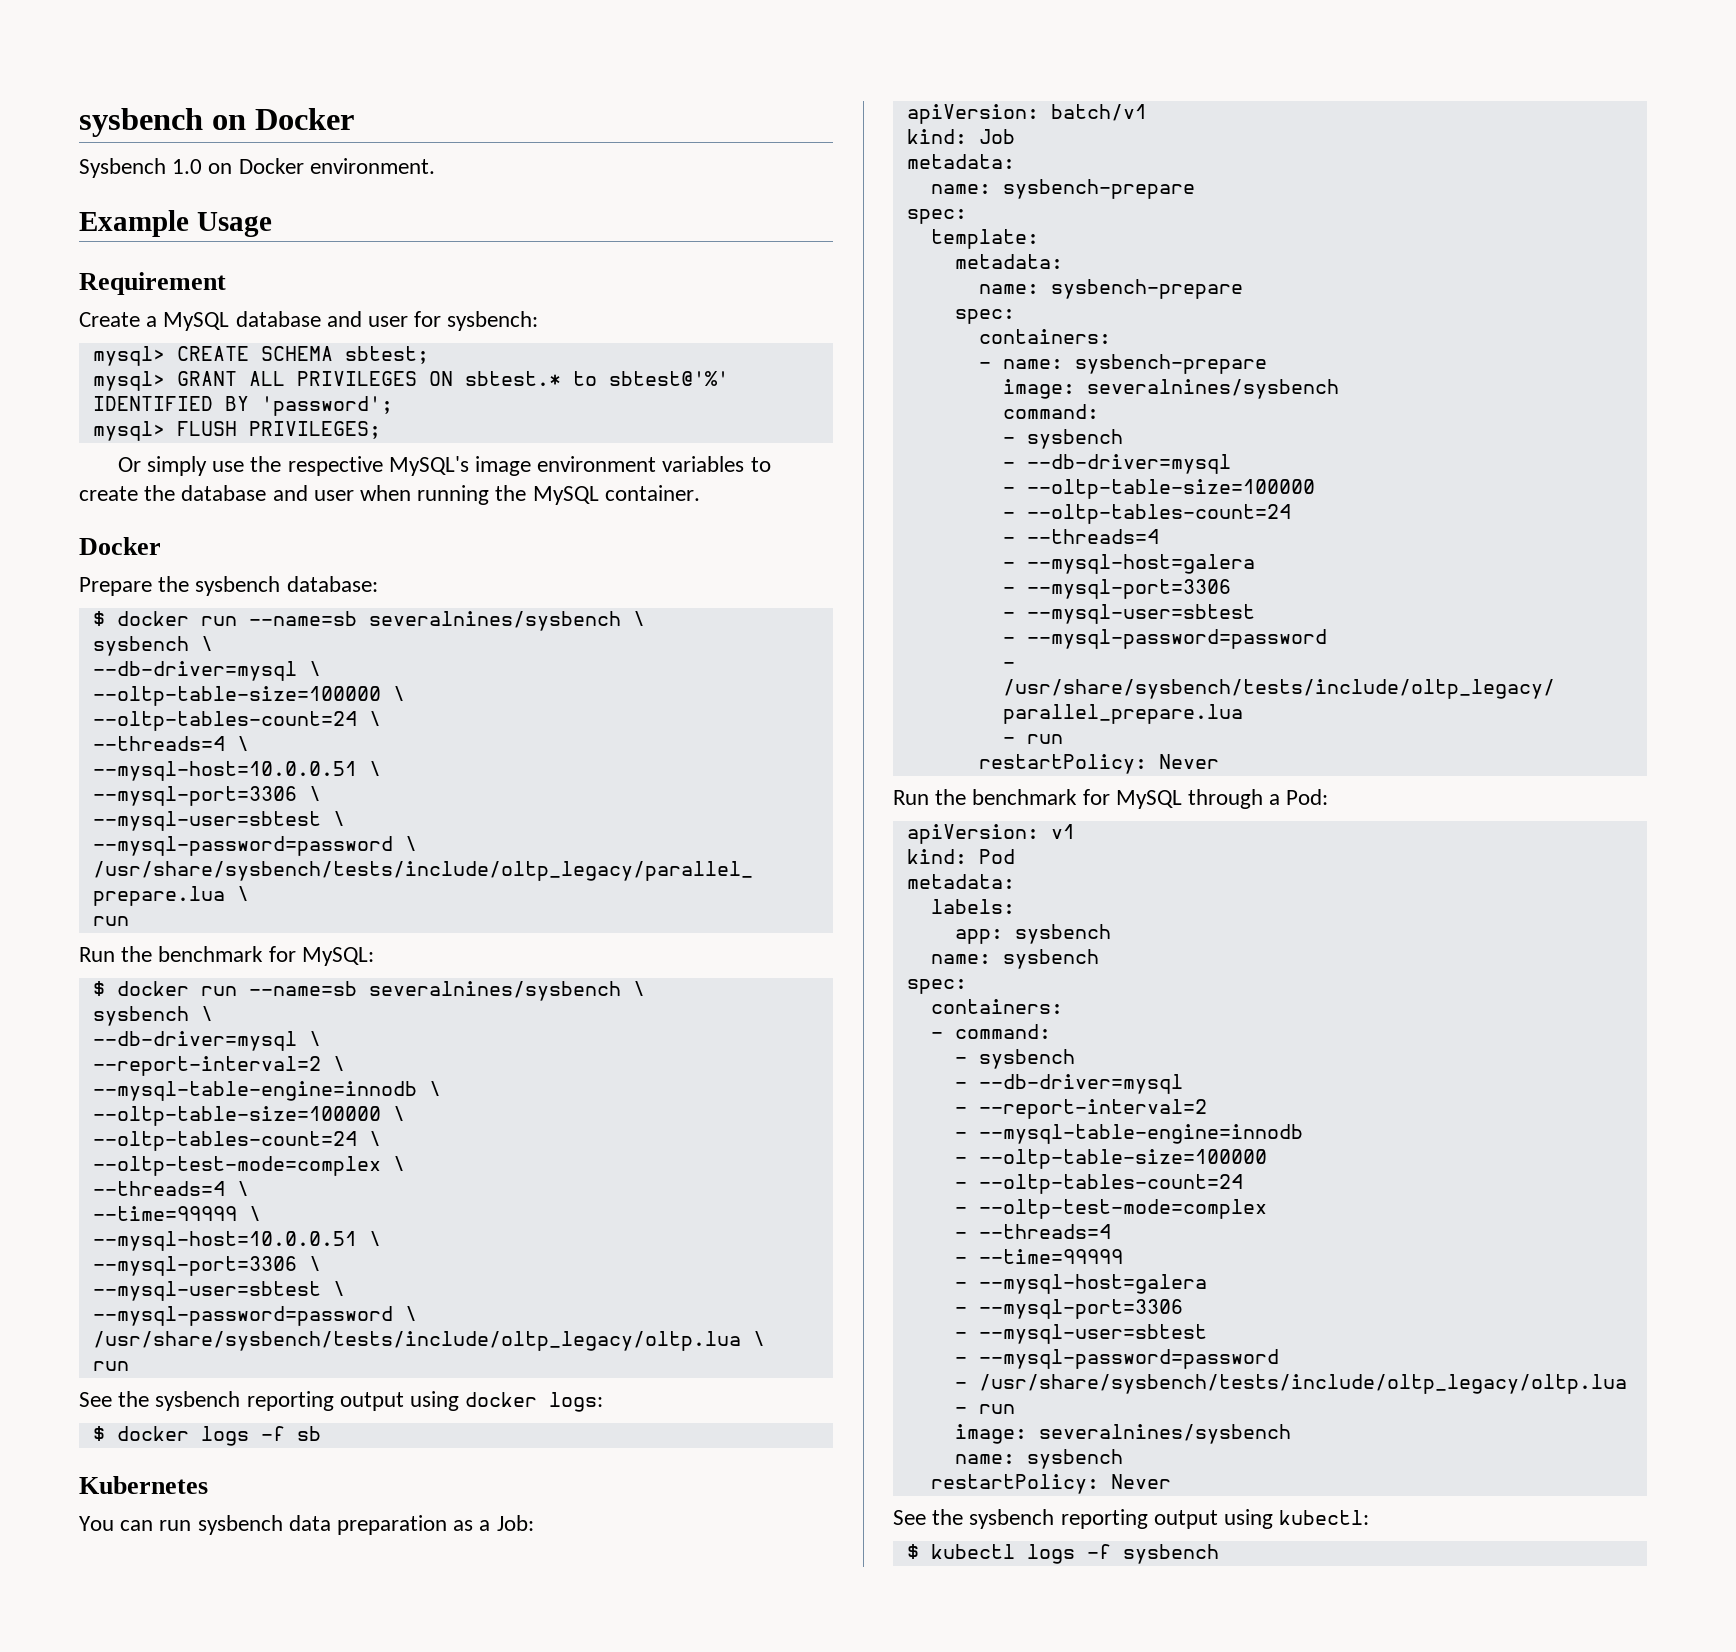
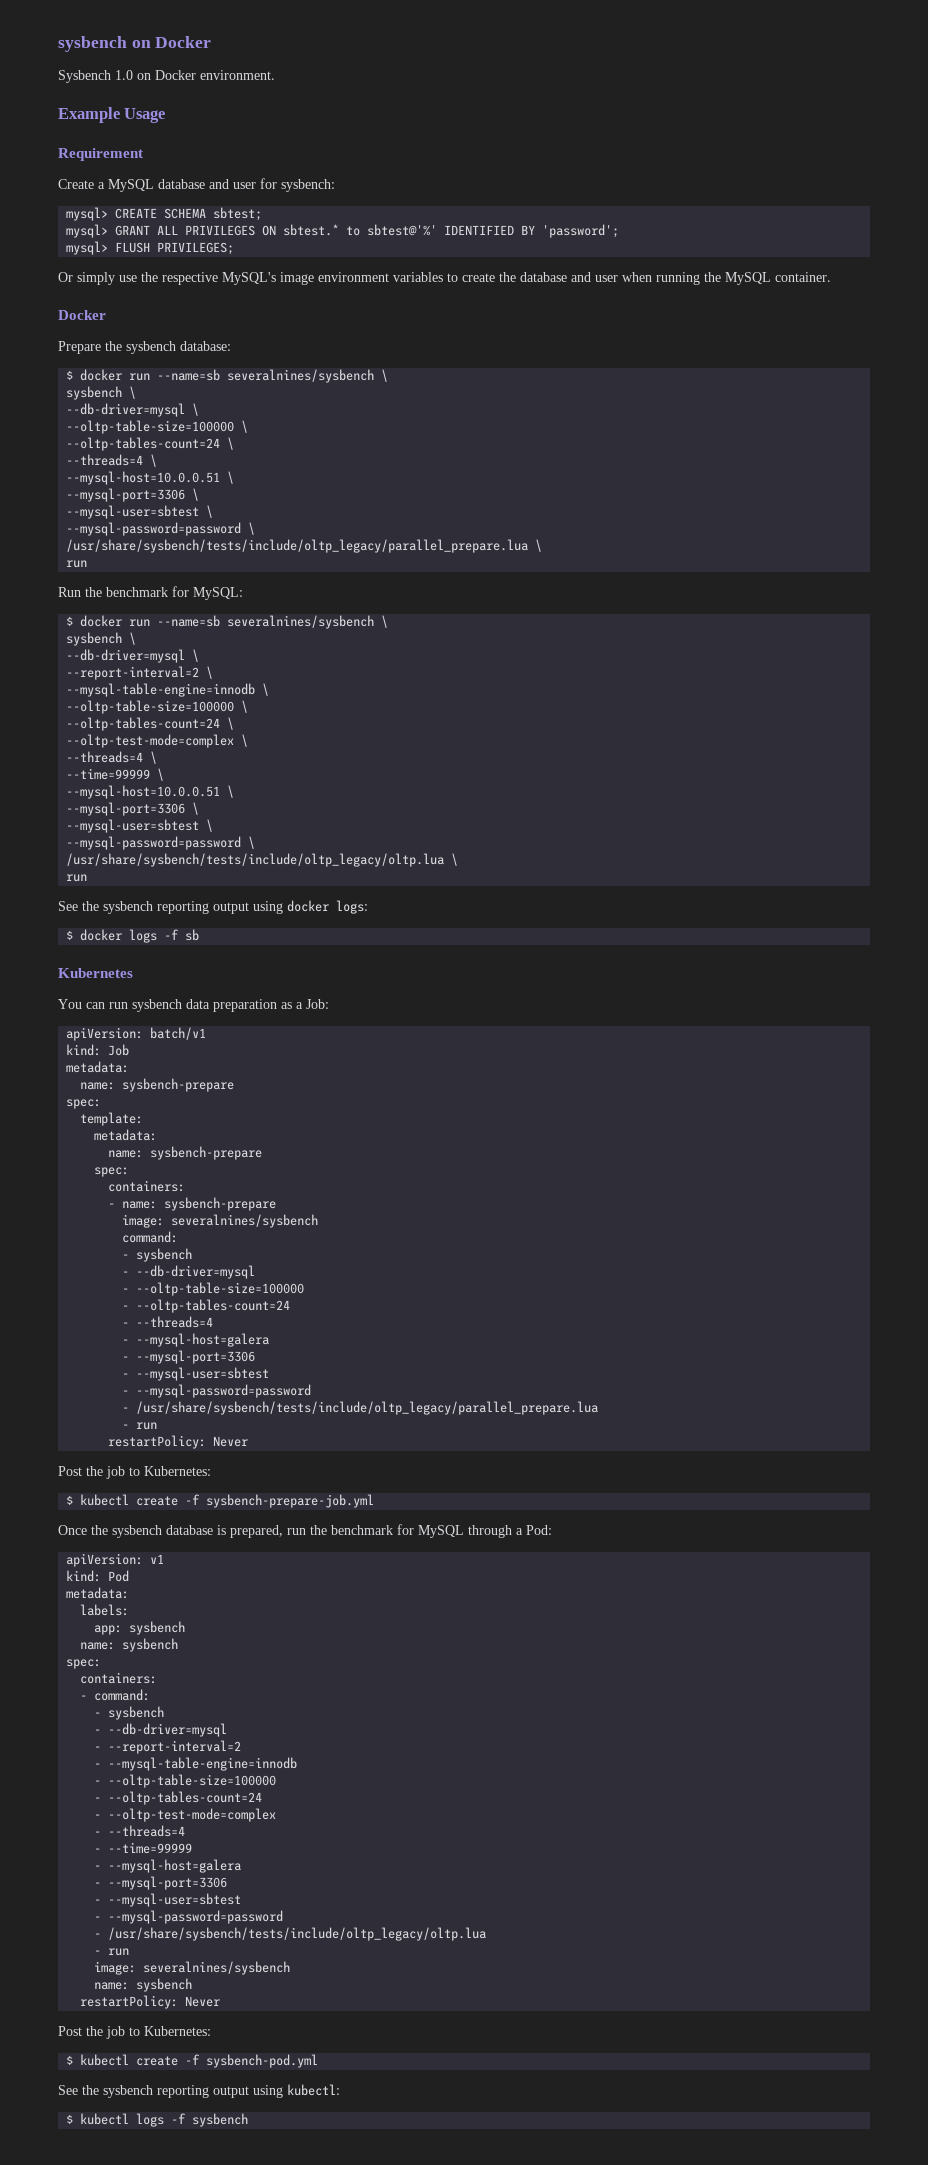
[893,790,929,805] Run -> [58,1466,211,1479] [66,1494,375,1508] [58,1525,306,1538] Post the job to Kubernetes: // $ kubectl create -f sysbench-prepare-job.yml // Once the sysbench database is prepared, run
(1171, 1481) none -> [58,2026,211,2039] [66,2054,319,2068] // Post the job to Kubernetes: // $ kubectl create -f sysbench-pod.yml

